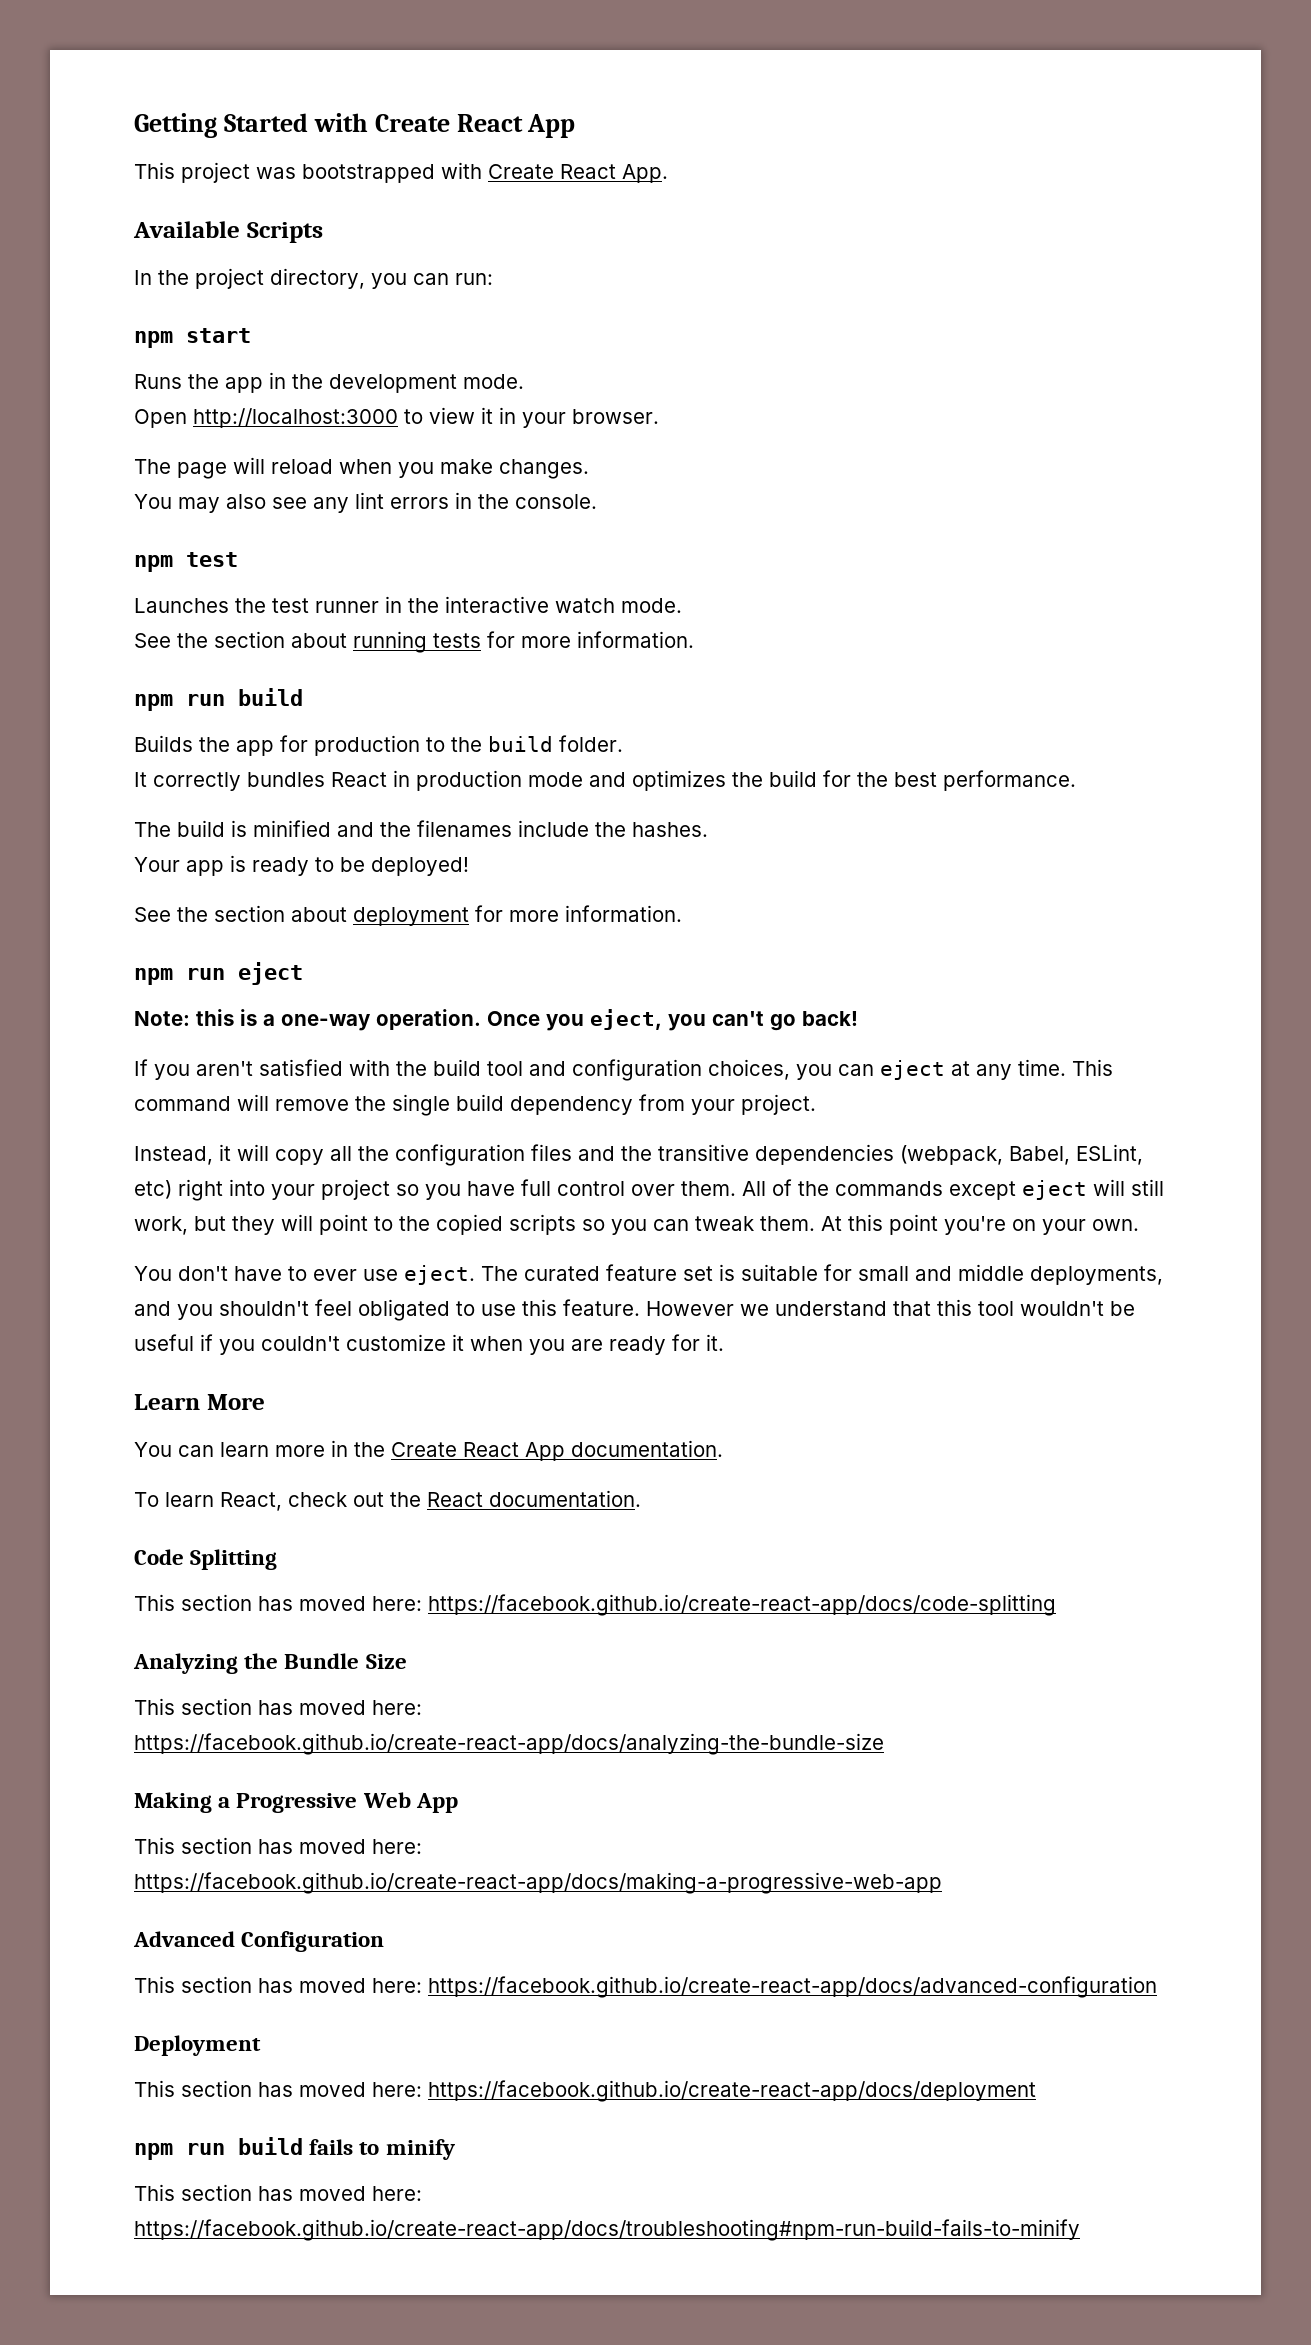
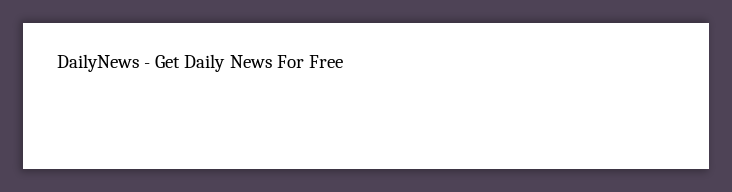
[134,113,576,138] [134,162,668,183] [133,221,323,243] [134,268,493,289] [134,328,251,348] [134,372,524,393] [134,407,659,428] [134,457,589,479] [134,492,597,513] [134,552,238,572] [134,596,682,613] [134,631,694,653] [134,688,303,711] [134,735,623,756] [134,770,1076,791] [134,820,708,837] [134,855,469,876] [134,905,682,926] [134,962,303,985] [134,1009,858,1031] [134,1059,1113,1081] [134,1094,816,1116] [134,1144,1143,1166] [134,1179,1164,1201] [134,1214,1139,1235] [134,1264,1163,1285] [134,1299,1135,1321] [134,1334,724,1355] [134,1394,265,1410] [134,1440,723,1461] [134,1490,641,1511] [134,1549,278,1570] [134,1594,1056,1616] [133,1653,407,1674] [134,1698,422,1715] [134,1733,884,1755] [134,1792,458,1813] [134,1837,422,1854] [134,1872,942,1894] [133,1931,385,1952] [134,1976,1157,1998] [134,2035,261,2056] [134,2080,1036,2102] [134,2137,455,2160] [134,2184,422,2201] [134,2219,1080,2241] Getting Started with Create React App // This project was bootstrapped with Create React App. // Available Scripts // In the project directory, you can run: // npm start // Runs the app in the development mode. // Open http://localhost:3000 to view it in your browser. // The page will reload when you make changes. // You may also see any lint errors in the console. // npm test // Launches the test runner in the interactive watch mode. // See the section about running tests for more information. // npm run build // Builds the app for production to the build folder. // It correctly bundles React in production mode and optimizes the build for the best performance. // The build is minified and the filenames include the hashes. // Your app is ready to be deployed! // See the section about deployment for more information. // npm run eject // Note: this is a one-way operation. Once you eject, you can't go back! // If you aren't satisfied with the build tool and configuration choices, you can eject at any time. This command will remove the single build dependency from your project. // Instead, it will copy all the configuration files and the transitive dependencies (webpack, Babel, ESLint, etc) right into your project so you have full control over them. All of the commands except eject will still work, but they will point to the copied scripts so you can tweak them. At this point you're on your own. // You don't have to ever use eject. The curated feature set is suitable for small and middle deployments, and you shouldn't feel obligated to use this feature. However we understand that this tool wouldn't be useful if you couldn't customize it when you are ready for it. // Learn More // You can learn more in the Create React App documentation. // To learn React, check out the React documentation. // Code Splitting // This section has moved here: https://facebook.github.io/create-react-app/docs/code-splitting // Analyzing the Bundle Size // This section has moved here: https://facebook.github.io/create-react-app/docs/analyzing-the-bundle-size // Making a Progressive Web App // This section has moved here: https://facebook.github.io/create-react-app/docs/making-a-progressive-web-app // Advanced Configuration // This section has moved here: https://facebook.github.io/create-react-app/docs/advanced-configuration // Deployment // This section has moved here: https://facebook.github.io/create-react-app/docs/deployment // npm run build fails to minify // This section has moved here: https://facebook.github.io/create-react-app/docs/troubleshooting#npm-run-build-fails-to-minify -> [57,54,343,72] DailyNews - Get Daily News For Free

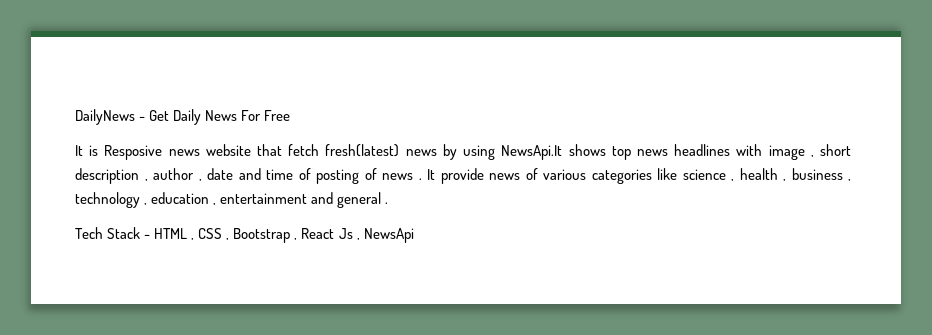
(343, 61) none -> [75,144,852,160] [75,168,851,184] [75,192,389,208] [75,227,414,243] // It is Resposive news website that fetch fresh(latest) news by using NewsApi.It shows top news headlines with image , short description , author , date and time of posting of news . It provide news of various categories like science , health , business , technology , education , entertainment and general . // Tech Stack - HTML , CSS , Bootstrap , React Js , NewsApi

